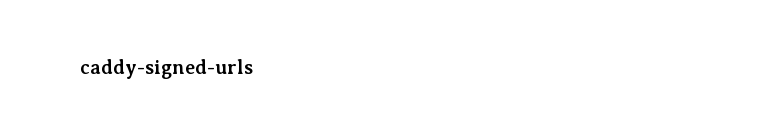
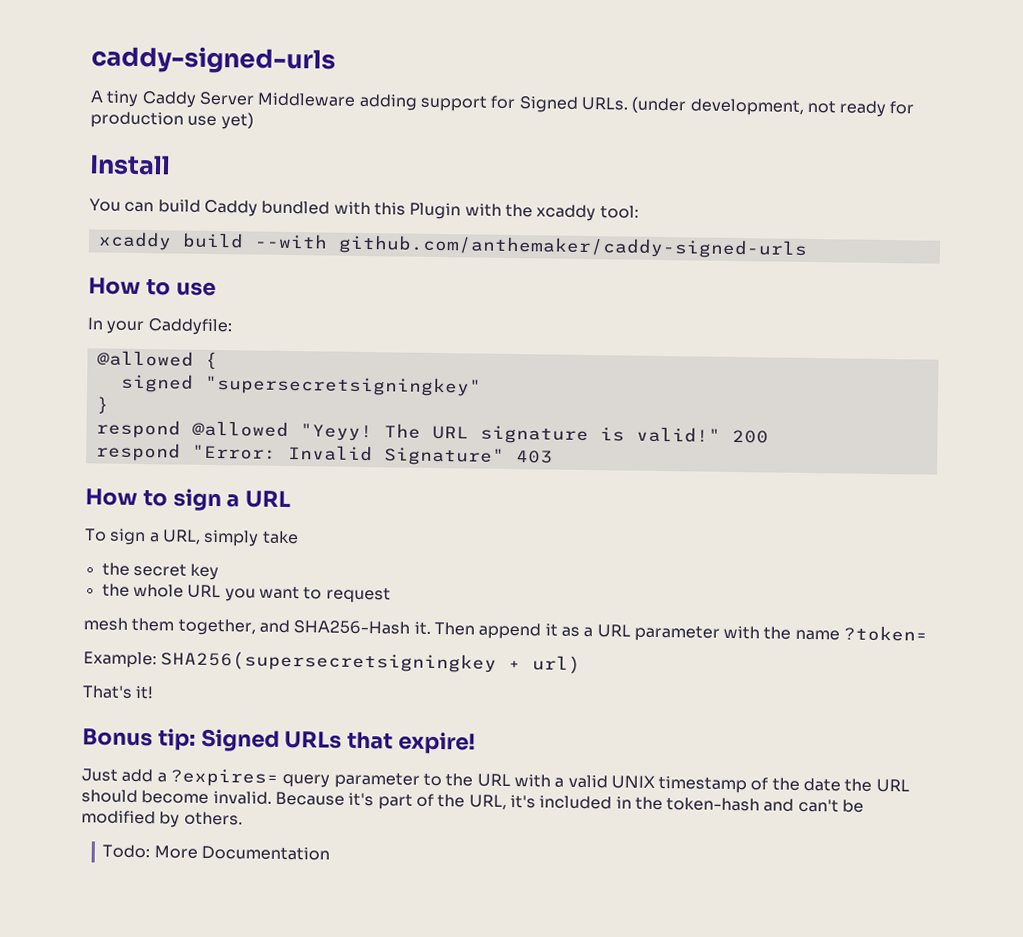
(253, 69) none -> [90,90,915,118] [90,111,254,130] [89,154,171,176] [89,198,639,222] [97,231,808,259] [88,277,216,297] [87,317,232,336] [96,350,218,370] [119,373,482,397] [95,396,109,414] [95,419,769,445] [95,442,553,466] [85,488,292,512] [84,528,299,547] [101,562,220,581] [101,583,391,604] [83,617,929,642] [83,650,582,674] [82,685,155,700] [82,728,477,755] [81,768,910,794] [81,789,865,813] [81,810,243,828] [102,844,330,861] // A tiny Caddy Server Middleware adding support for Signed URLs. (under development, not ready for production use yet) // Install // You can build Caddy bundled with this Plugin with the xcaddy tool: // xcaddy build --with github.com/anthemaker/caddy-signed-urls // How to use // In your Caddyfile: // @allowed { // signed "supersecretsigningkey" // } // respond @allowed "Yeyy! The URL signature is valid!" 200 // respond "Error: Invalid Signature" 403 // How to sign a URL // To sign a URL, simply take // the secret key // the whole URL you want to request // mesh them together, and SHA256-Hash it. Then append it as a URL parameter with the name ?token= // Example: SHA256(supersecretsigningkey + url) // That's it! // Bonus tip: Signed URLs that expire! // Just add a ?expires= query parameter to the URL with a valid UNIX timestamp of the date the URL should become invalid. Because it's part of the URL, it's included in the token-hash and can't be modified by others. // Todo: More Documentation

